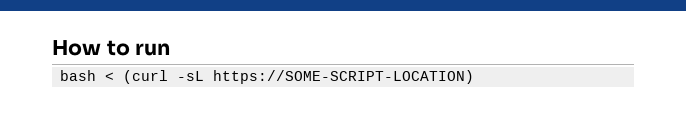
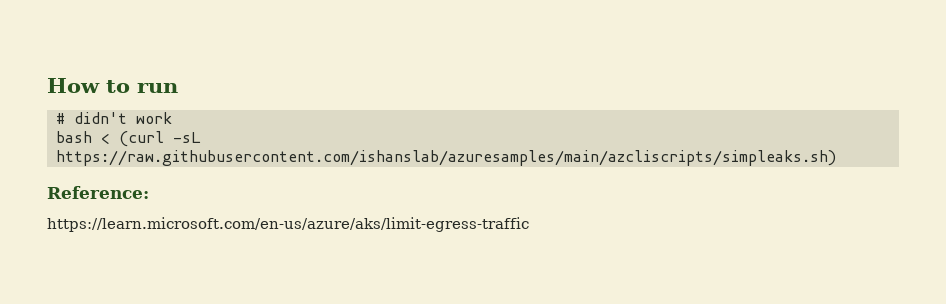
(171, 49) none -> [56,112,172,124] // # didn't work
[212,70,474,84] https://SOME-SCRIPT-LOCATION) -> [56,150,836,166] [47,186,149,199] [47,217,529,232] https://raw.githubusercontent.com/ishanslab/azuresamples/main/azcliscripts/simpleaks.sh) // Reference: // https://learn.microsoft.com/en-us/azure/aks/limit-egress-traffic

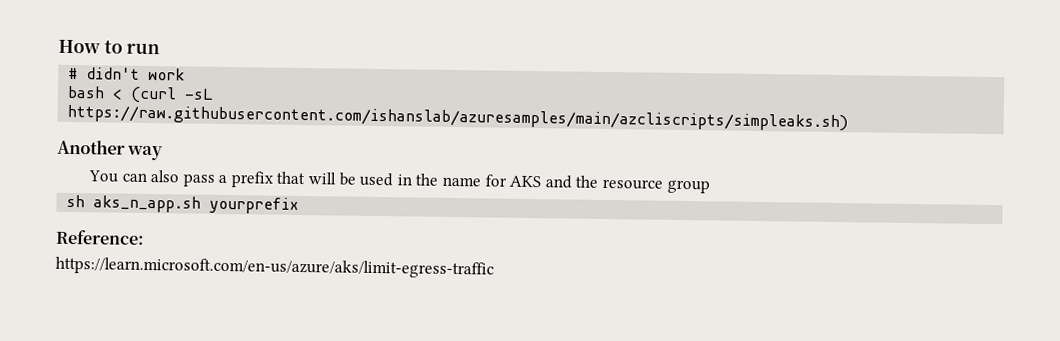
(836, 158) none -> [57,139,164,161] [87,170,710,194] [66,194,300,214] // Another way // You can also pass a prefix that will be used in the name for AKS and the resource group // sh aks_n_app.sh yourprefix

